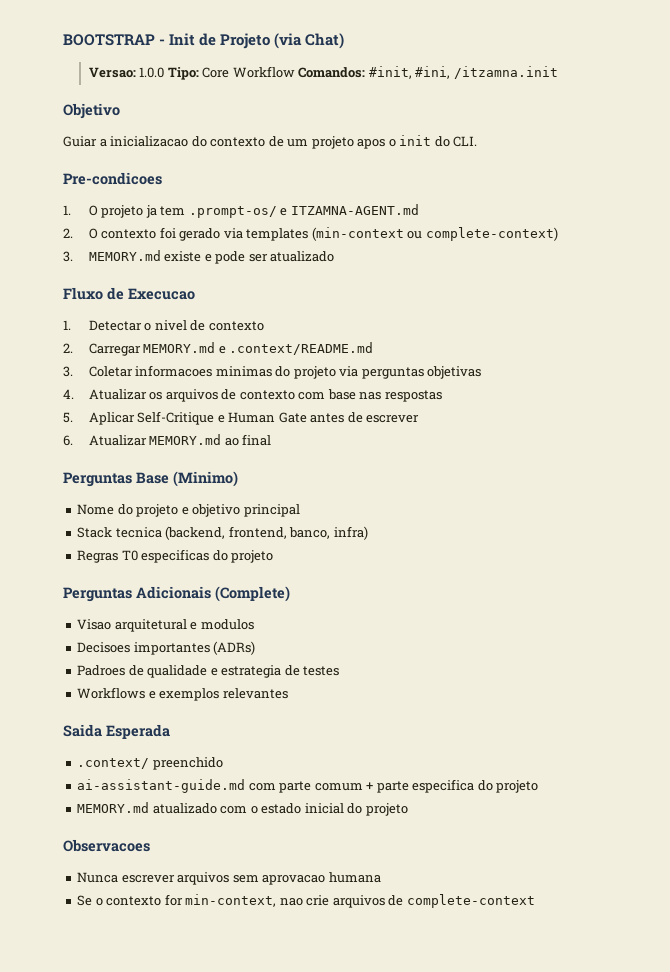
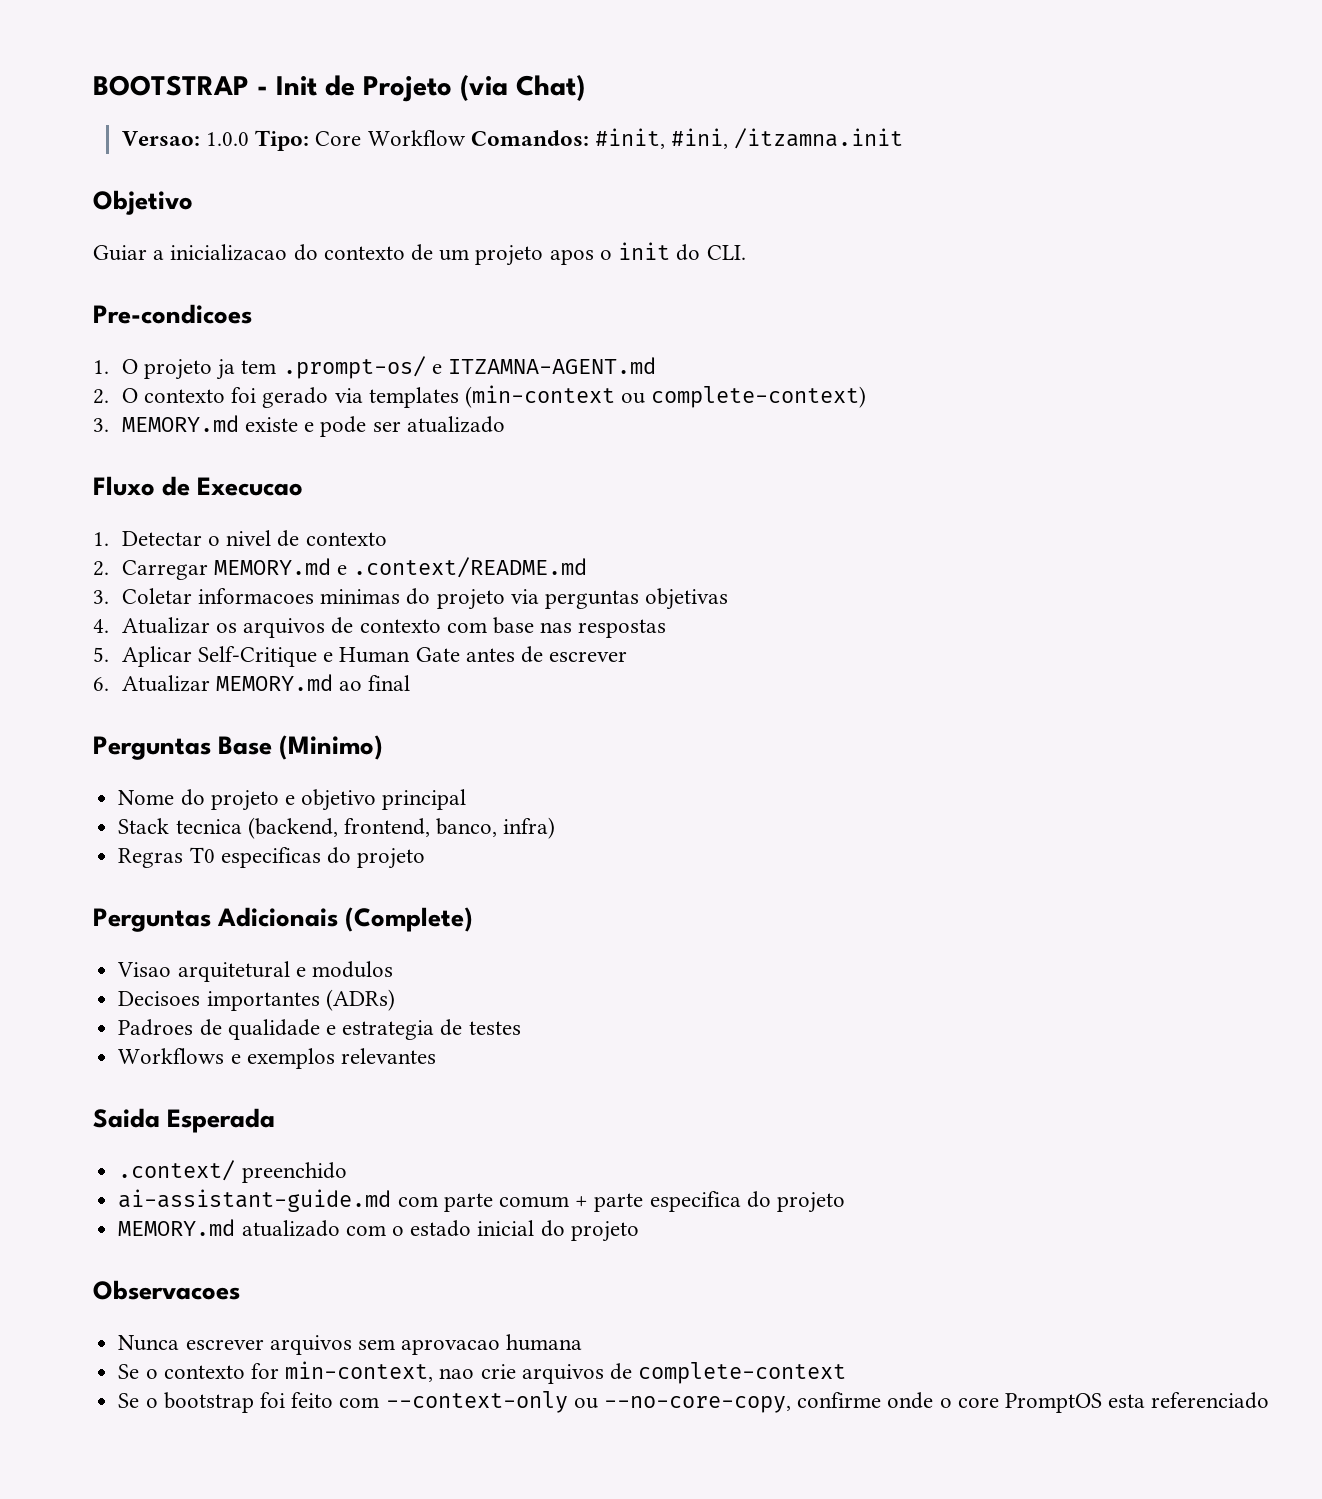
(535, 901) none -> [118,1391,1270,1413] // Se o bootstrap foi feito com --context-only ou --no-core-copy, confirme onde o core PromptOS esta referenciado

